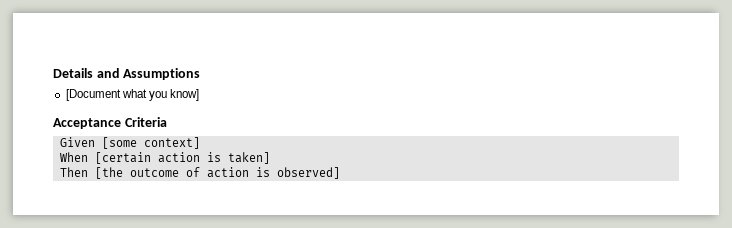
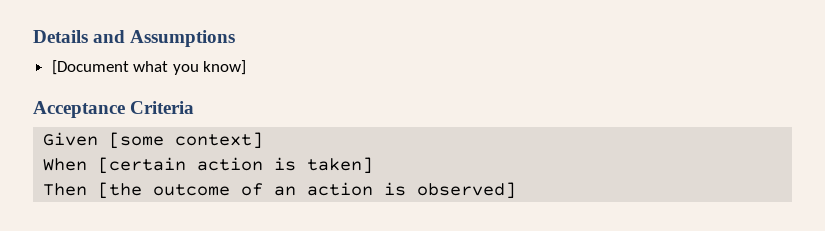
(200, 172) none -> [274,186,297,196] an

